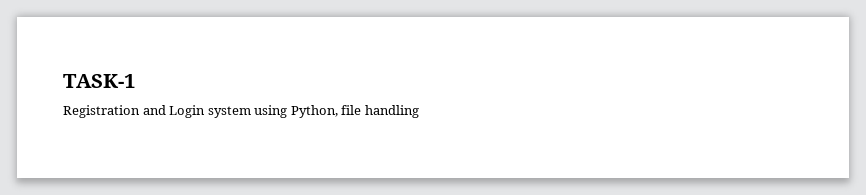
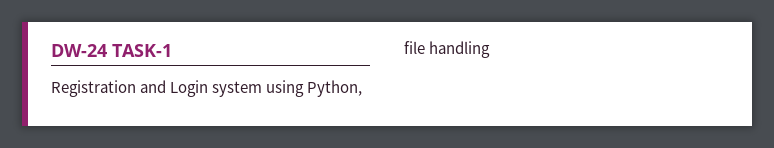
(63, 81) none -> [51,44,107,57] DW-24

